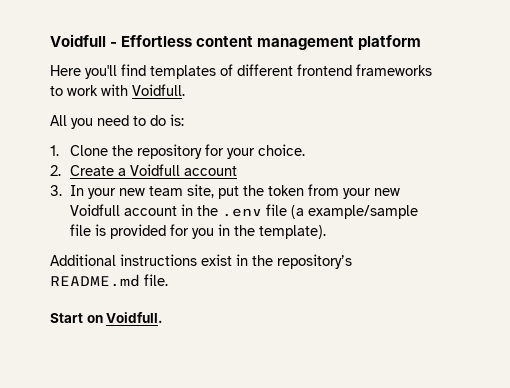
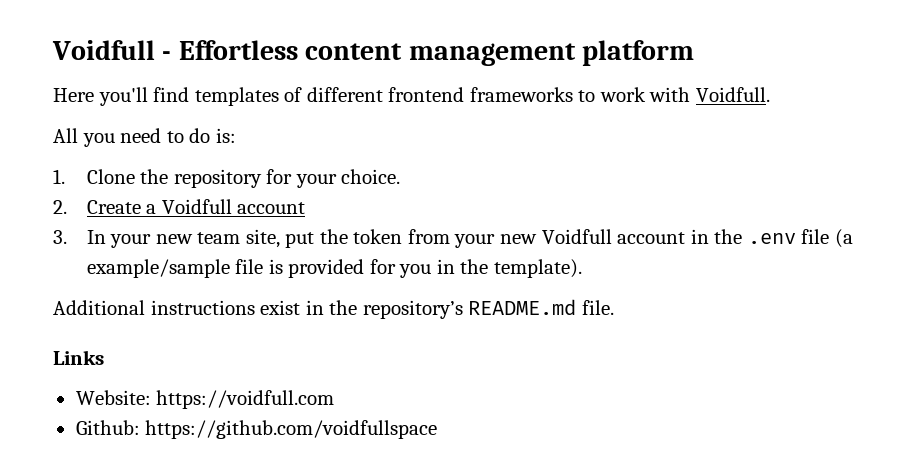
[50,312,164,323] Start on Voidfull. -> [53,350,104,365] [75,390,335,409] [75,420,438,439] Links // Website: https://voidfull.com // Github: https://github.com/voidfullspace

